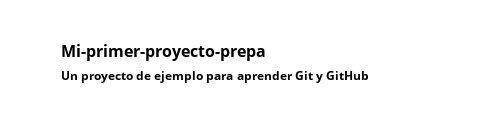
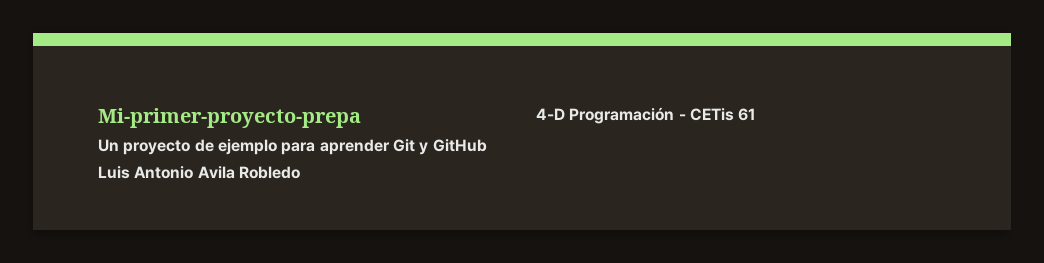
(369, 75) none -> [98,166,300,179] [536,107,757,124] // Luis Antonio Avila Robledo // 4-D Programación - CETis 61

